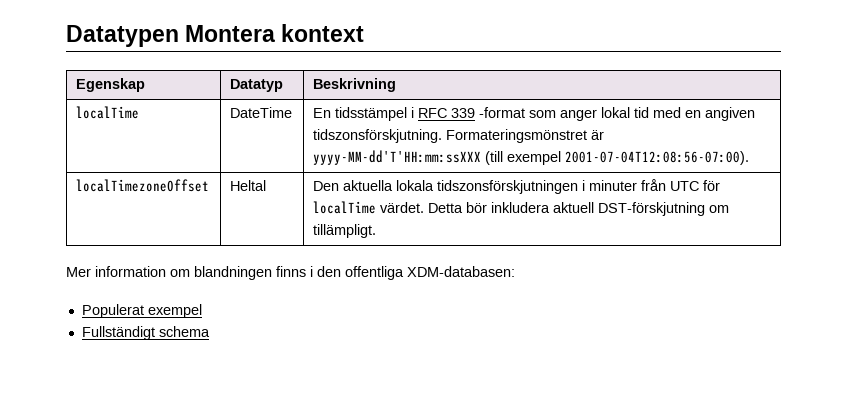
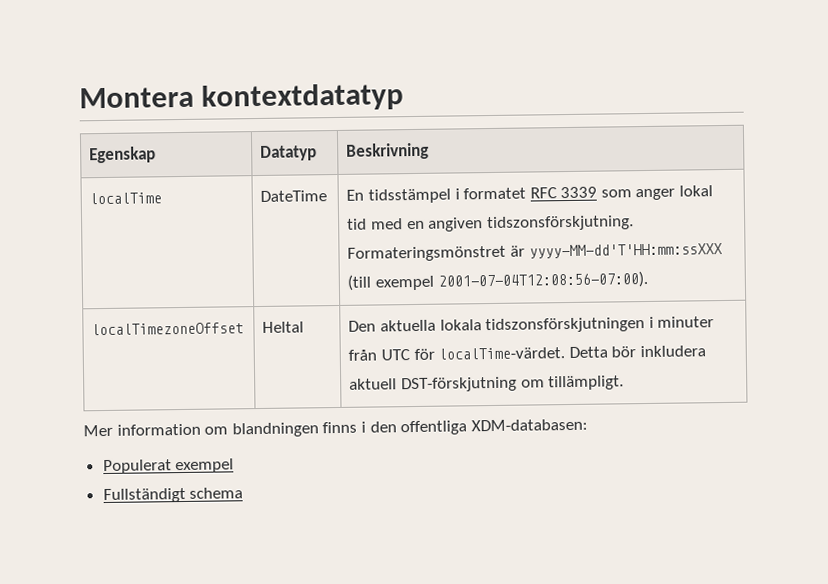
[66,24,365,47] Datatypen Montera kontext -> [79,83,405,112] Montera kontextdatatyp
[418,107,526,118] RFC 339 -format -> [463,186,598,200] formatet RFC 3339
[313,201,425,214] localTime värdet. -> [438,347,566,360] localTime-värdet.

